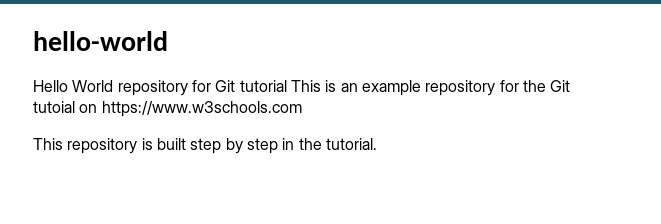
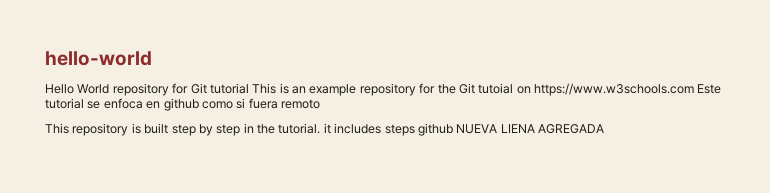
(302, 109) none -> [697,84,722,94] [45,98,320,111] Este tutorial se enfoca en github como si fuera remoto
(377, 144) none -> [323,123,604,136] it includes steps github NUEVA LIENA AGREGADA

